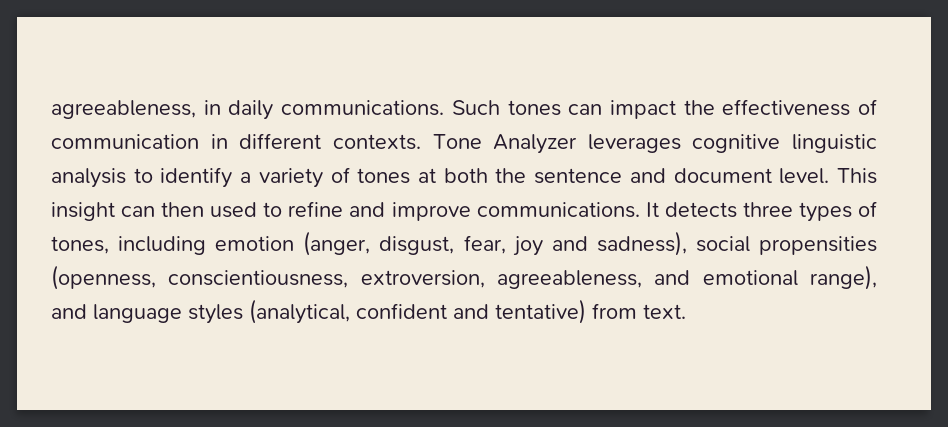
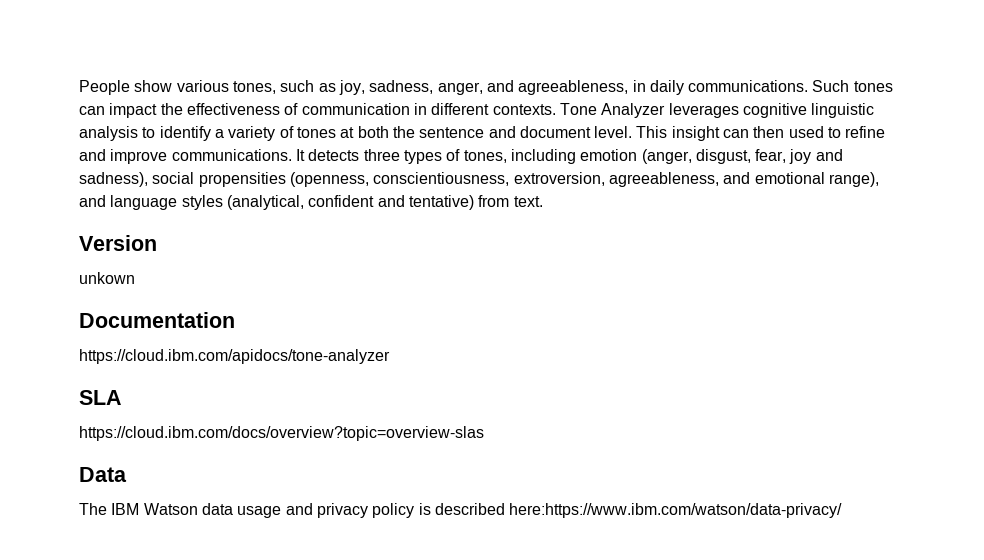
(51, 109) none -> [79,80,514,95] People show various tones, such as joy, sadness, anger, and
(686, 311) none -> [79,235,157,251] [79,272,135,284] [79,312,235,328] [79,349,390,364] [79,390,122,405] [79,426,484,441] [79,467,127,482] [79,503,843,518] // Version // unkown // Documentation // https://cloud.ibm.com/apidocs/tone-analyzer // SLA // https://cloud.ibm.com/docs/overview?topic=overview-slas // Data // The IBM Watson data usage and privacy policy is described here:https://www.ibm.com/watson/data-privacy/

